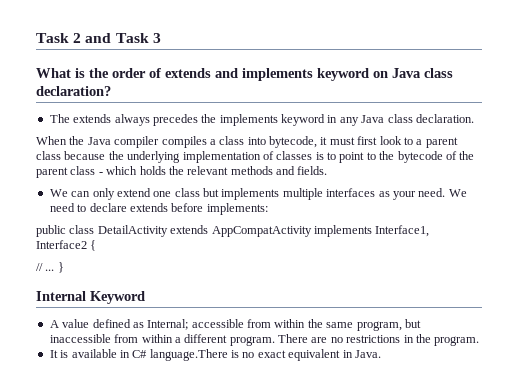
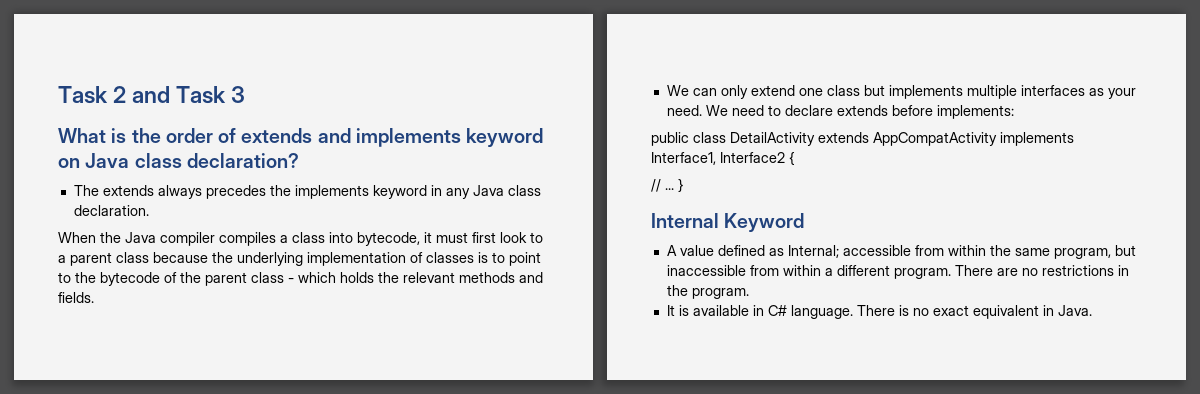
[149,349,228,361] language.There -> [790,305,895,319] language. There

